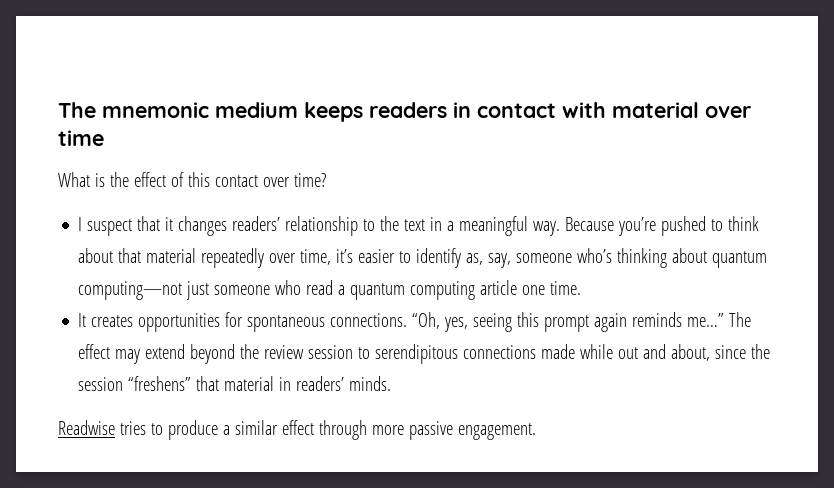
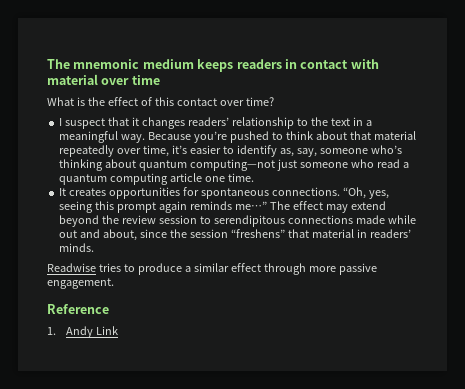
(536, 431) none -> [47,304,109,314] [47,326,119,338] // Reference // 1. Andy Link

